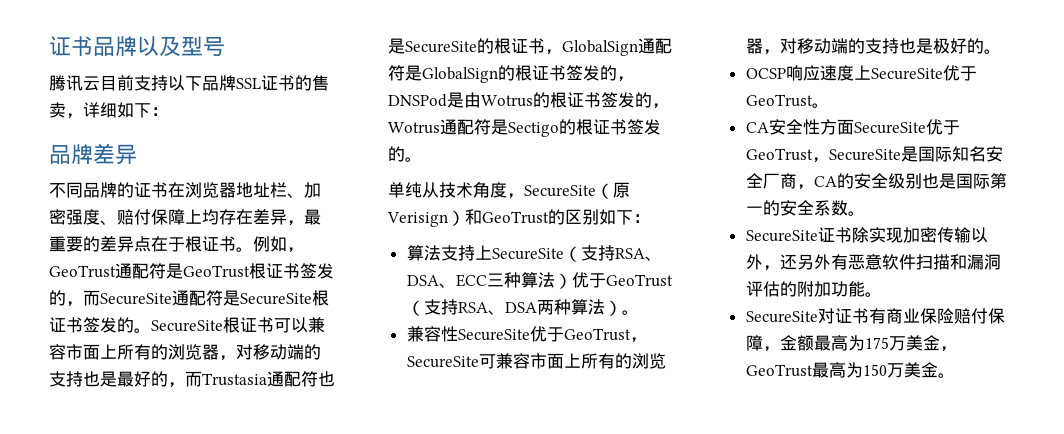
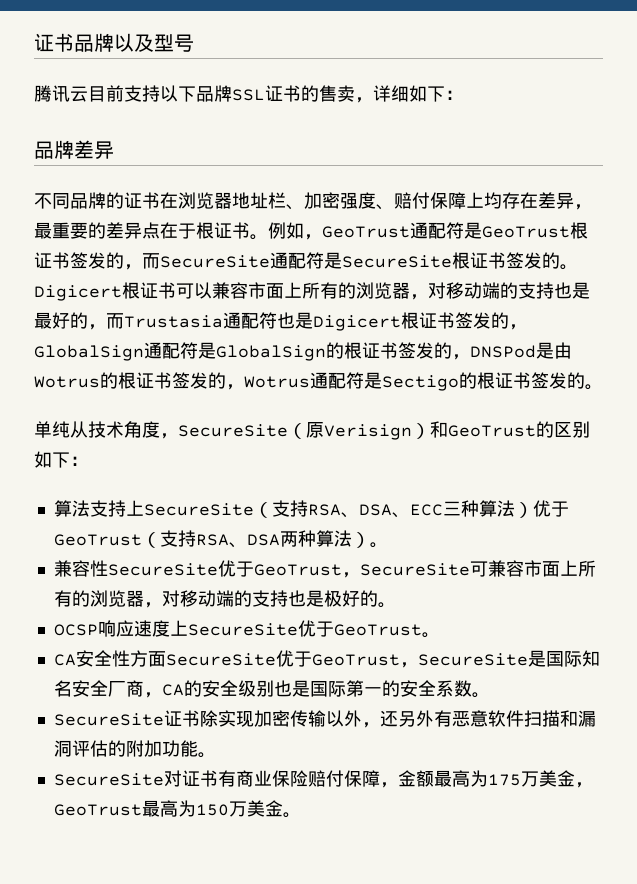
[151,320,223,332] SecureSite -> [34,285,122,301] Digicert
[405,38,545,54] SecureSite的根证书 -> [313,312,509,331] Digicert根证书签发的

